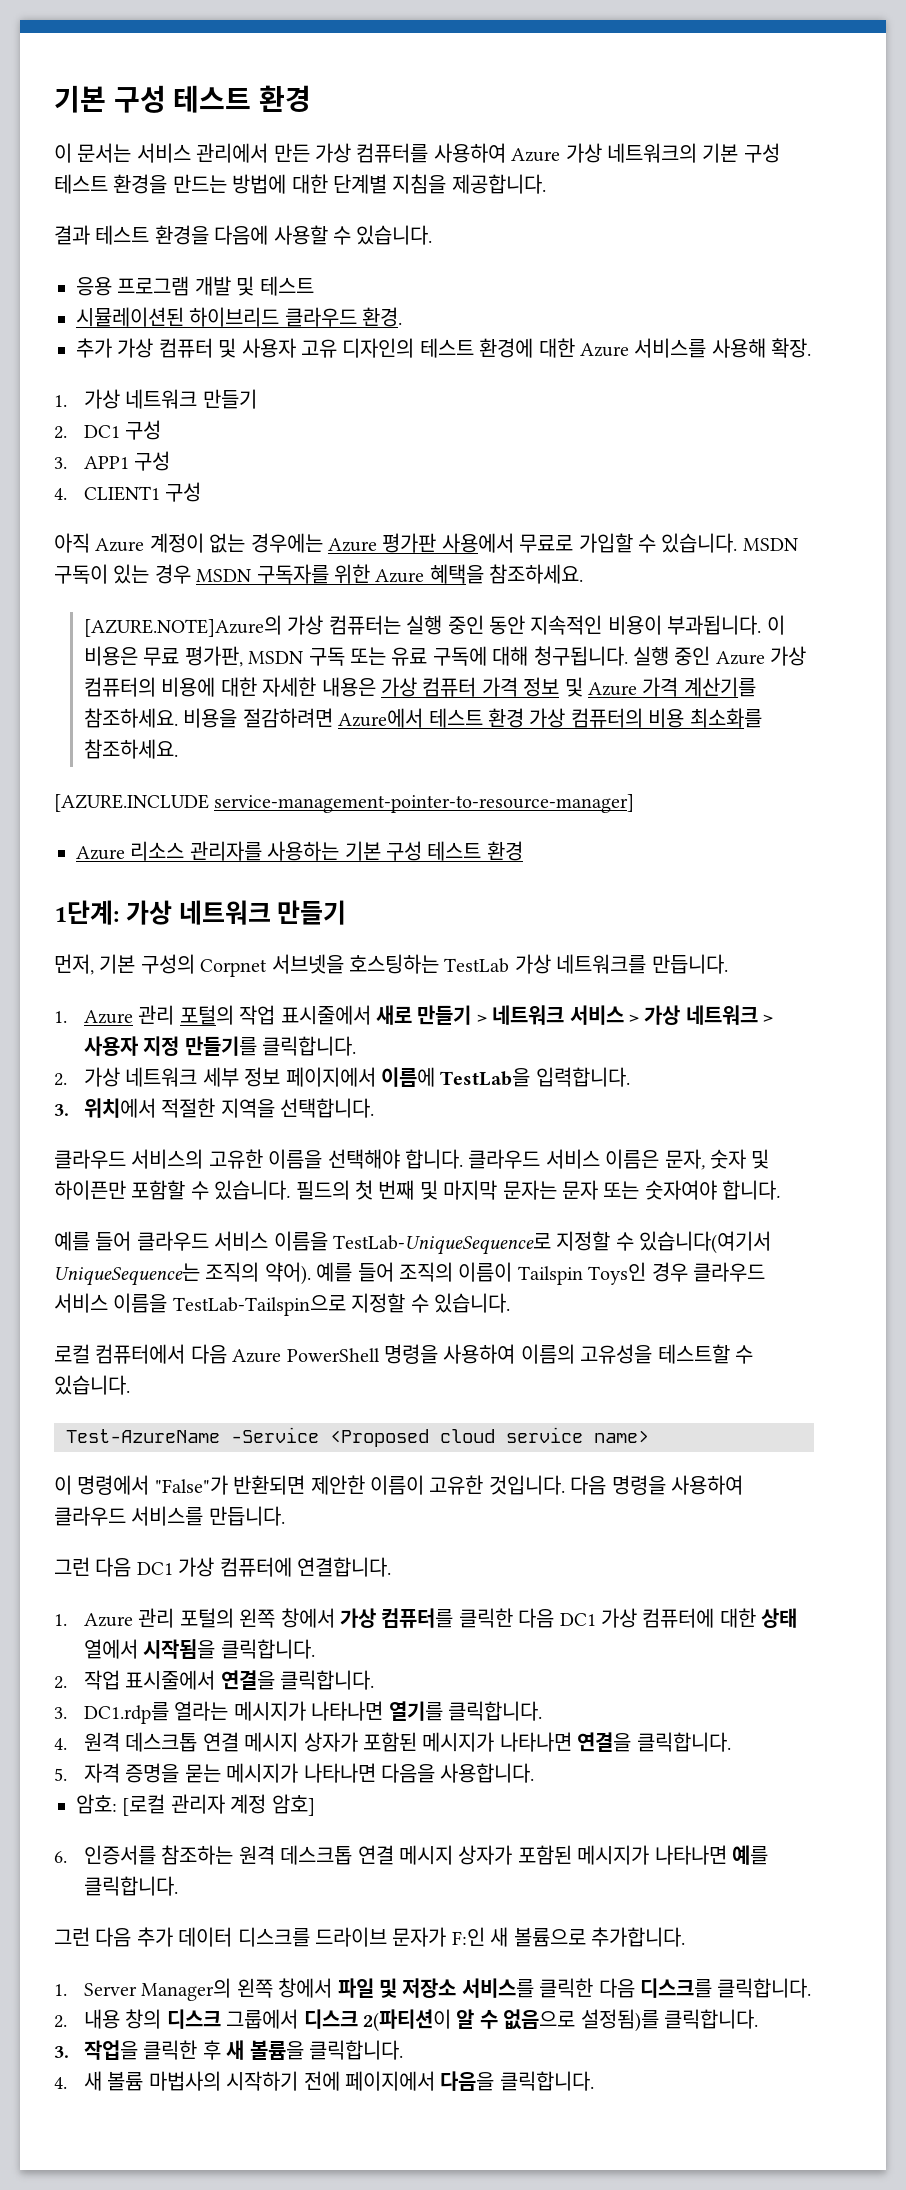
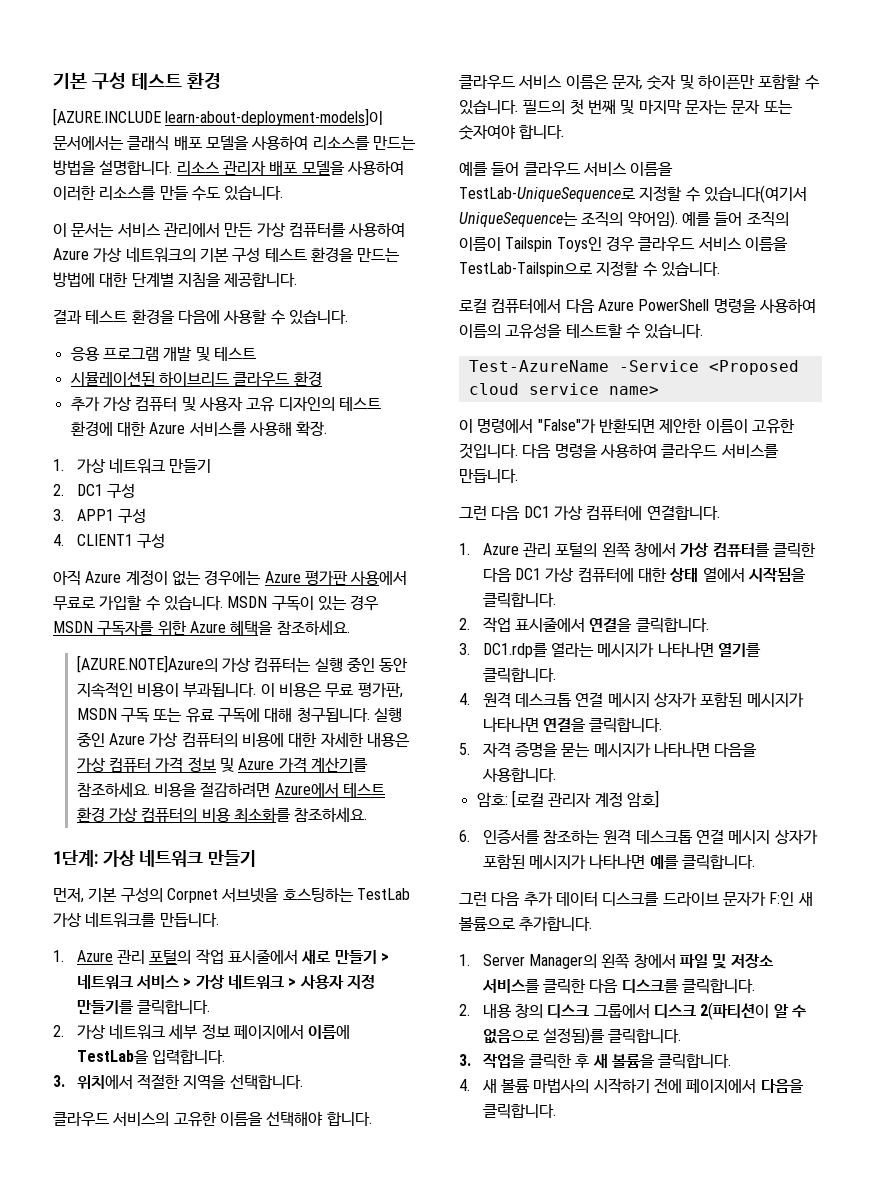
[54,85,311,113] 기본 구성 테스트 환경 -> [53,72,221,90] [53,108,384,126] [53,135,416,151] [53,160,404,175] [53,185,284,201] 기본 구성 테스트 환경 // [AZURE.INCLUDE learn-about-deployment-models]이 문서에서는 클래식 배포 모델을 사용하여 리소스를 만드는 방법을 설명합니다. 리소스 관리자 배포 모델을 사용하여 이러한 리소스를 만들 수도 있습니다.
[362,307,403,327] 환경. -> [293,371,322,386] 환경
[54,794,635,813] [76,841,523,861] // [AZURE.INCLUDE service-management-pointer-to-resource-manager] // Azure 리소스 관리자를 사용하는 기본 구성 테스트 환경 -> (368, 814) none
[264,1262,311,1285] 약어). -> [627,210,678,228] 약어임).

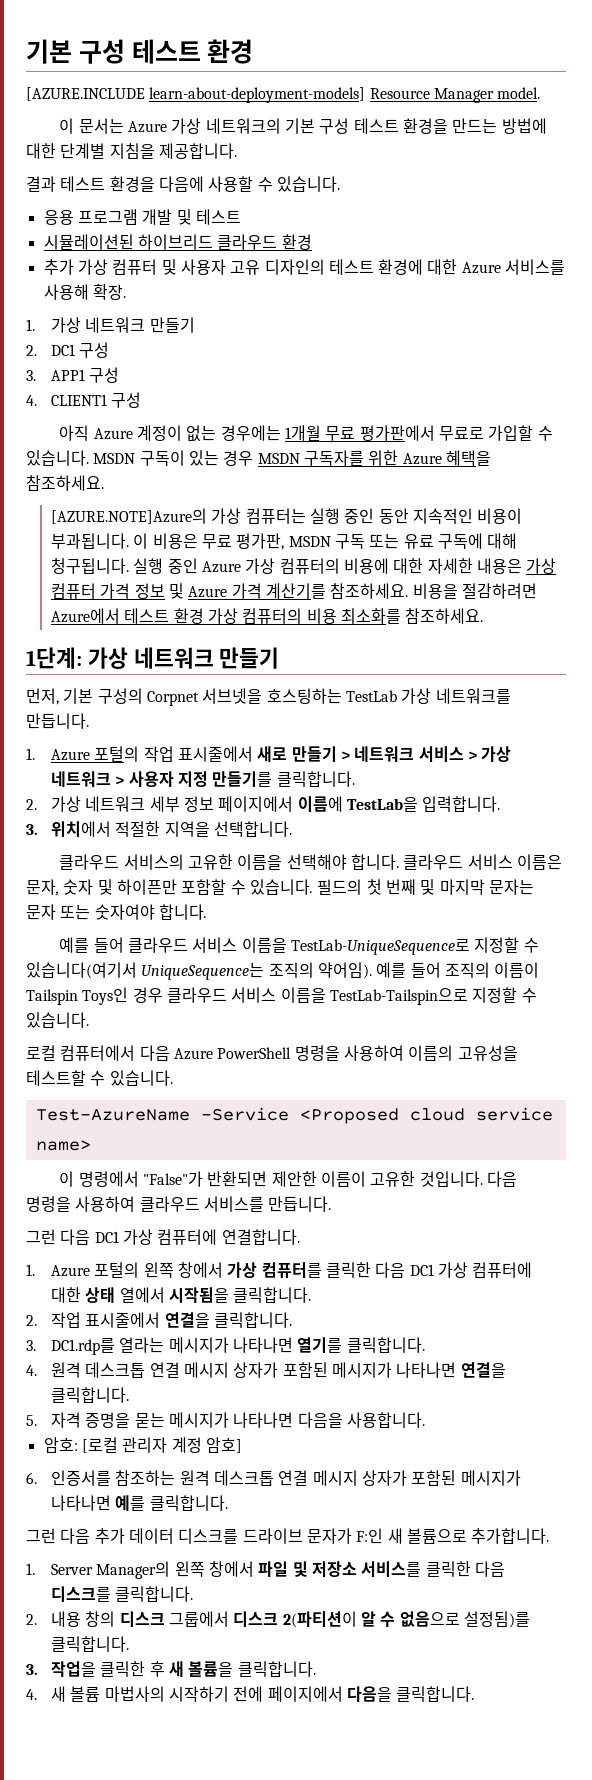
[165,108,384,126] [53,135,416,151] [53,160,404,175] [53,185,284,201] [53,222,406,238] learn-about-deployment-models]이 문서에서는 클래식 배포 모델을 사용하여 리소스를 만드는 방법을 설명합니다. 리소스 관리자 배포 모델을 사용하여 이러한 리소스를 만들 수도 있습니다. // 이 문서는 서비스 관리에서 만든 가상 컴퓨터를 사용하여 -> [149,87,541,103] [59,118,124,134] learn-about-deployment-models] Resource Manager model. // 이 문서는
[264,570,408,585] Azure 평가판 사용에서 -> [284,425,435,441] 1개월 무료 평가판에서
[116,950,145,964] 관리 -> (91, 755) none
[522,543,551,557] 관리 -> (91, 1271) none

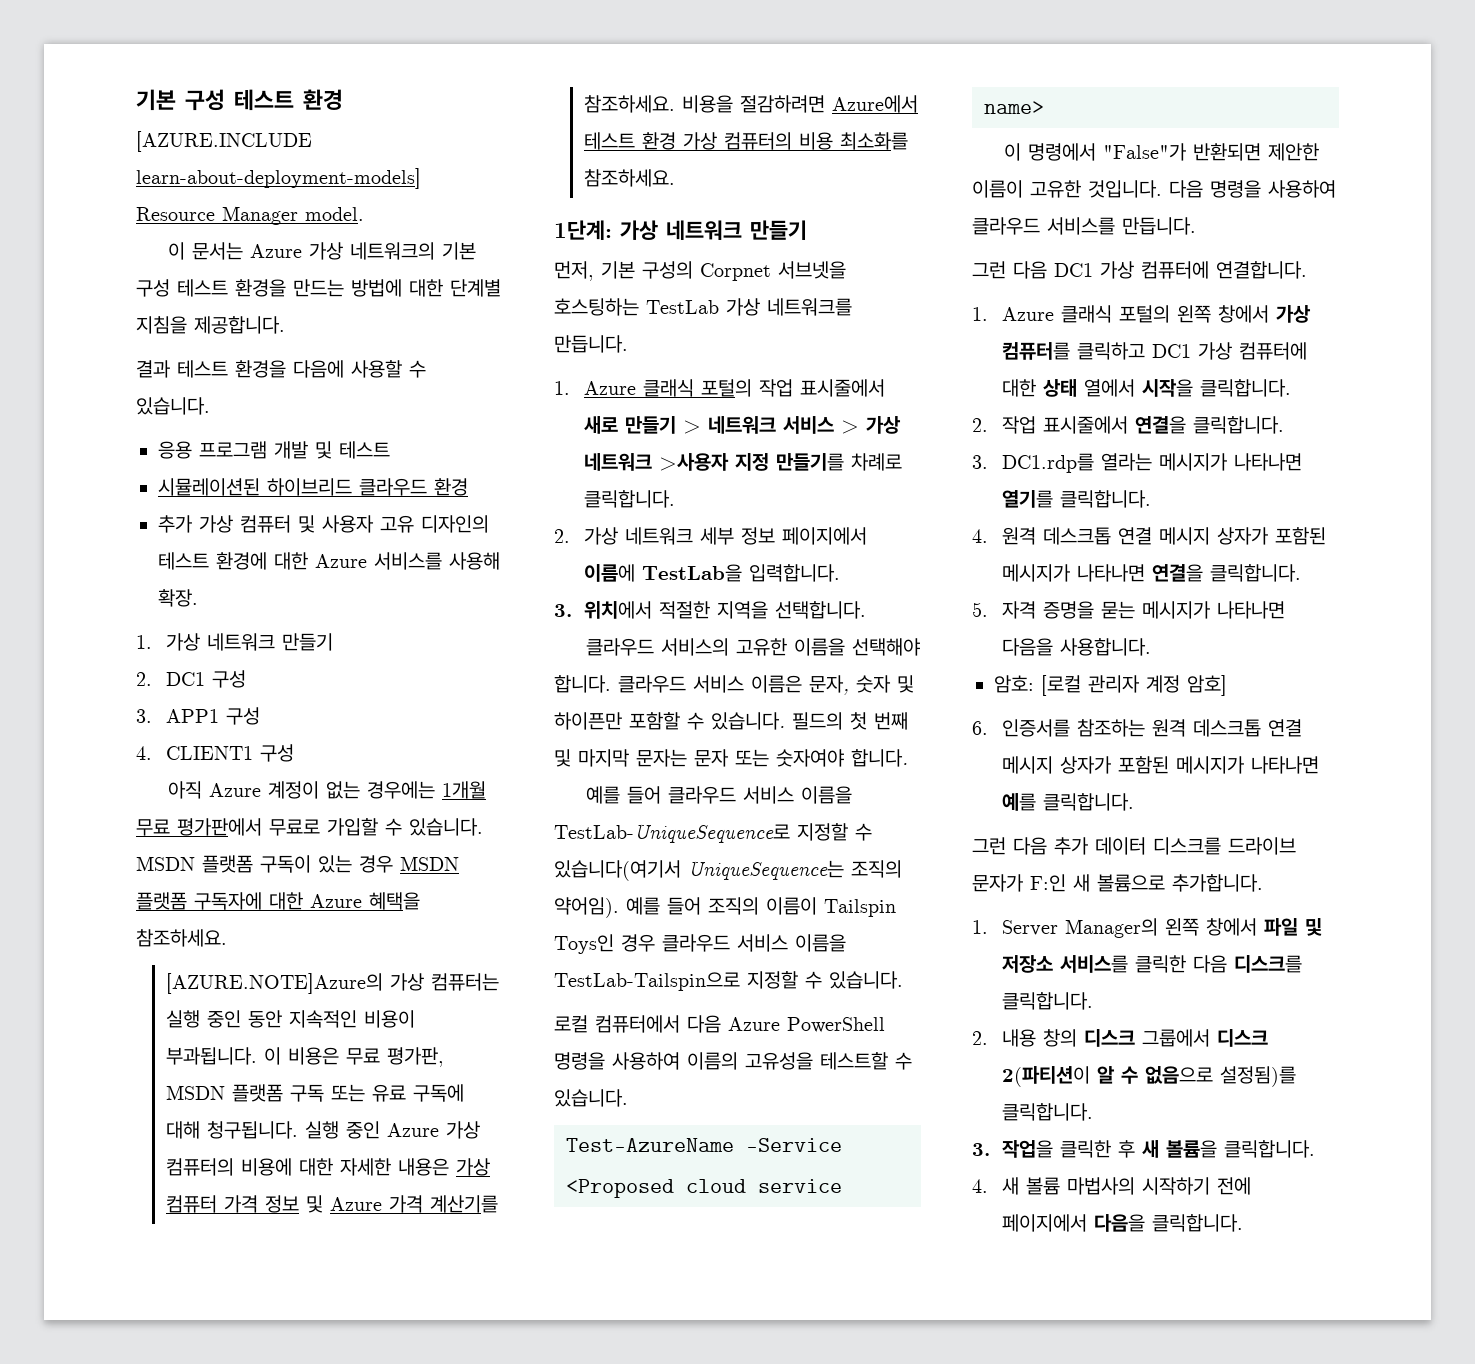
(136, 458) none -> [202,855,253,873] 플랫폼
[303,450,399,466] 구독자를 위한 -> [136,892,303,910] 플랫폼 구독자에 대한
(331, 541) none -> [232,1084,284,1102] 플랫폼
(91, 755) none -> [643,379,695,397] 클래식
[115,771,174,787] > 사용자 -> [659,453,730,471] >사용자
(273, 779) none -> [851,453,903,471] 차례로
(91, 1271) none -> [1061,305,1113,323] 클래식
[325,1262,406,1278] 클릭한 다음 -> [1077,342,1146,360] 클릭하고
[169,1287,230,1303] 시작됨을 -> [1142,379,1194,397] 시작을

